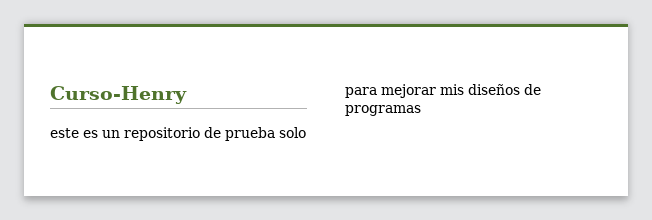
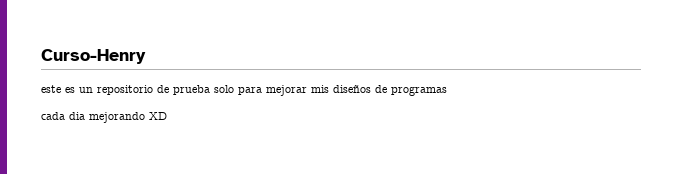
(421, 110) none -> [41,112,167,123] // cada dia mejorando XD

